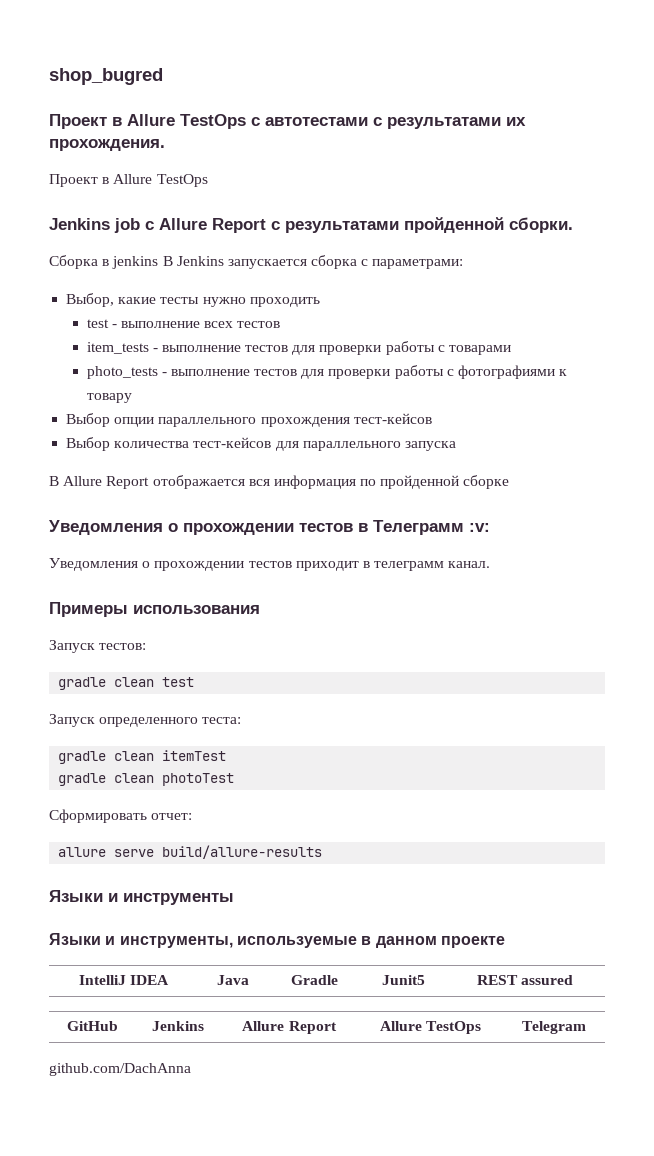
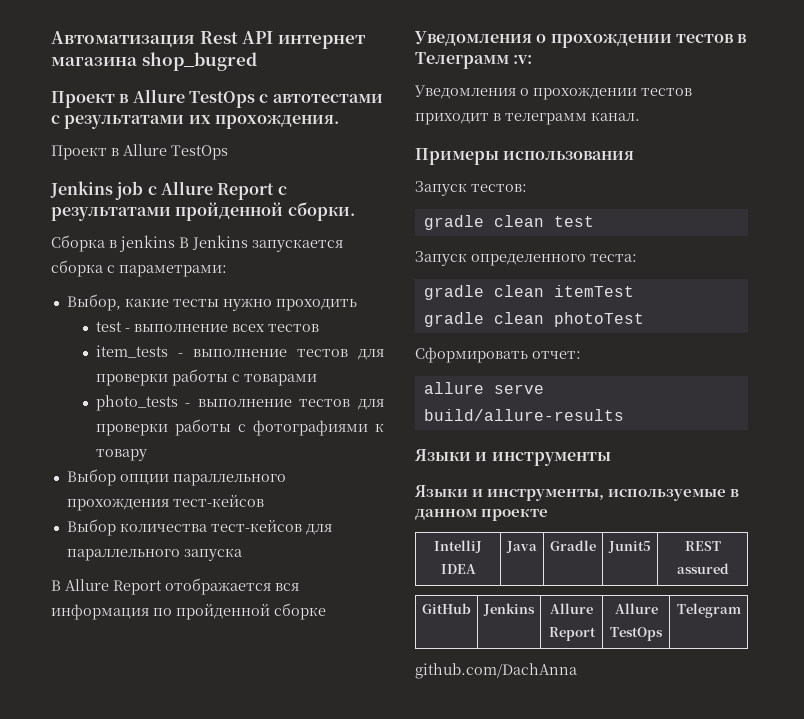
(49, 76) none -> [51,31,365,49] [51,57,137,66] Автоматизация Rest API интернет магазина

